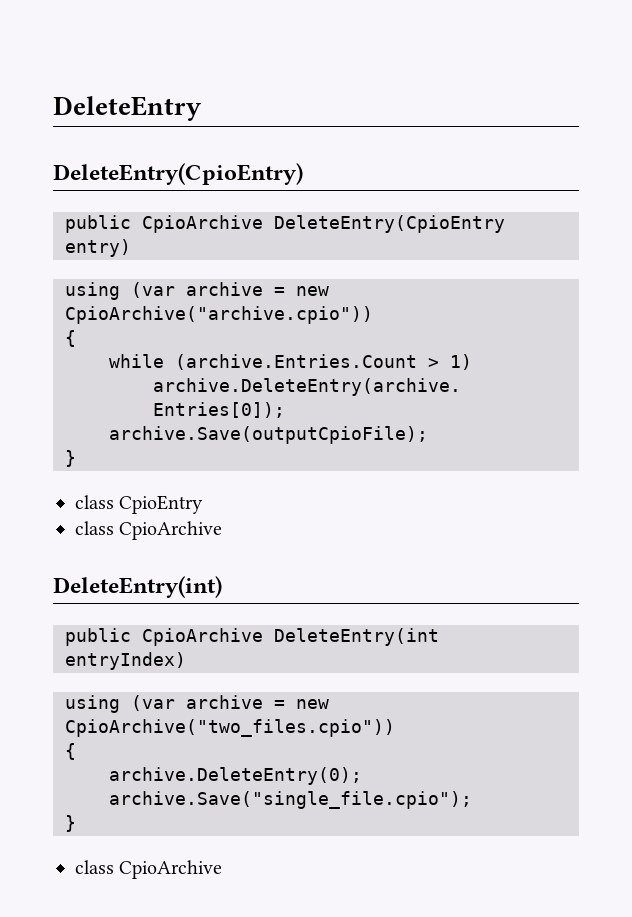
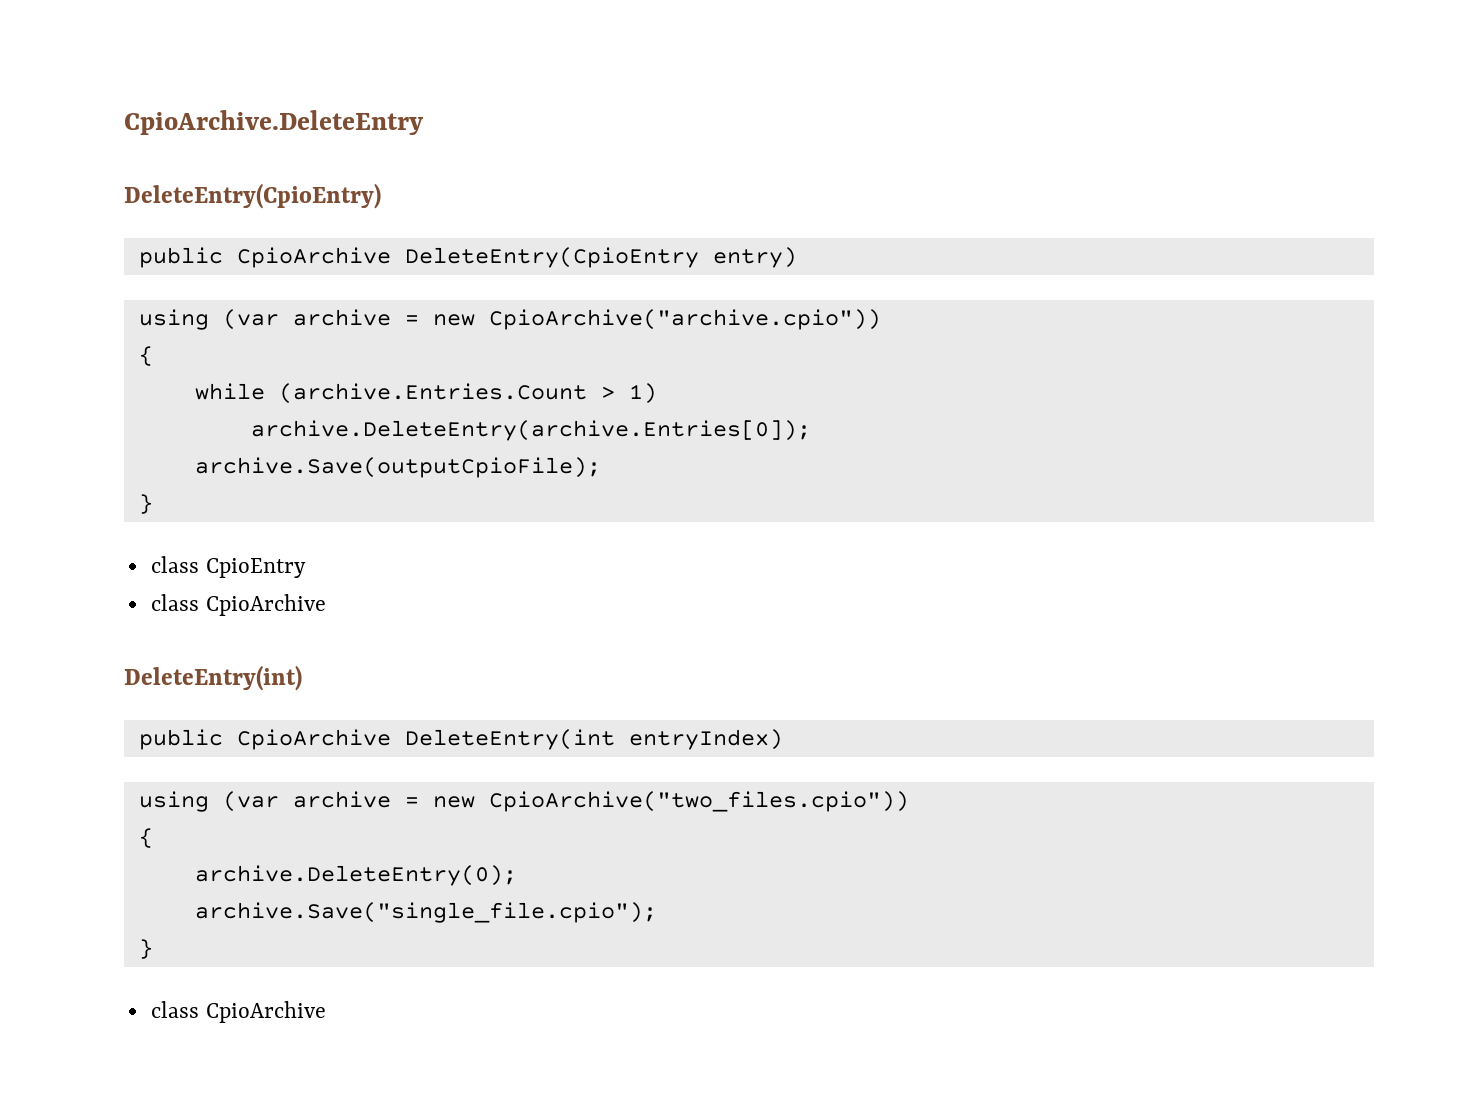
[53,96,201,121] DeleteEntry -> [124,110,424,135] CpioArchive.DeleteEntry

